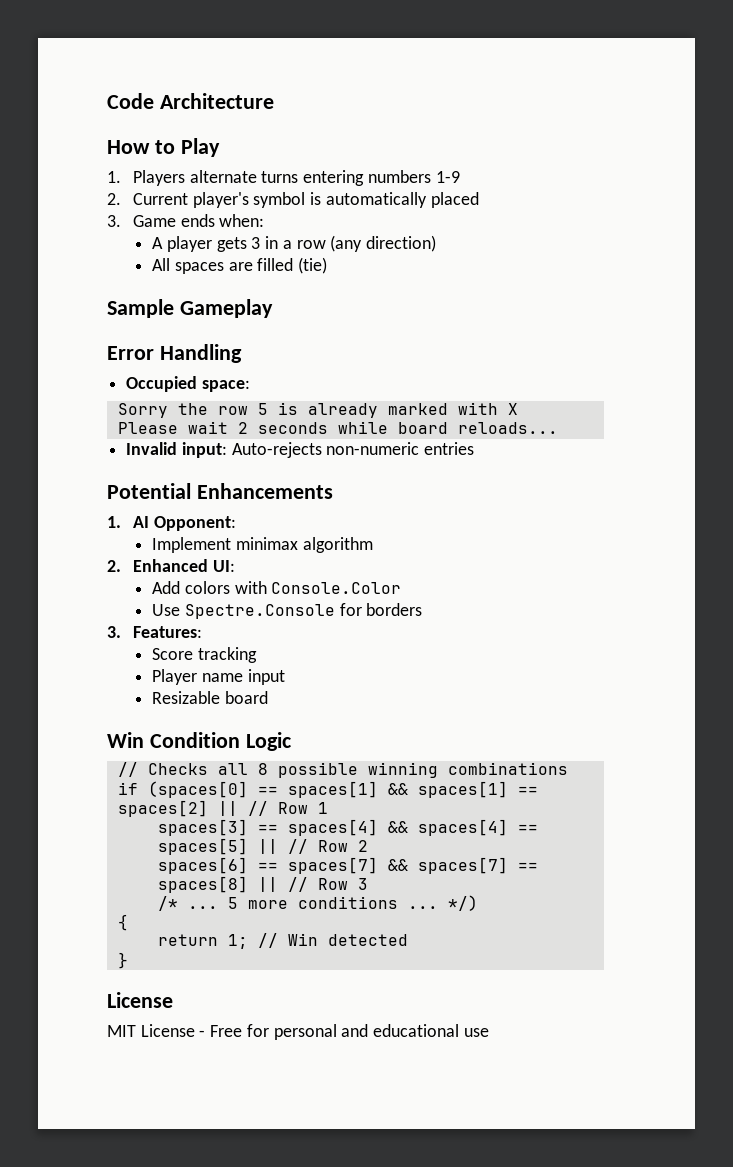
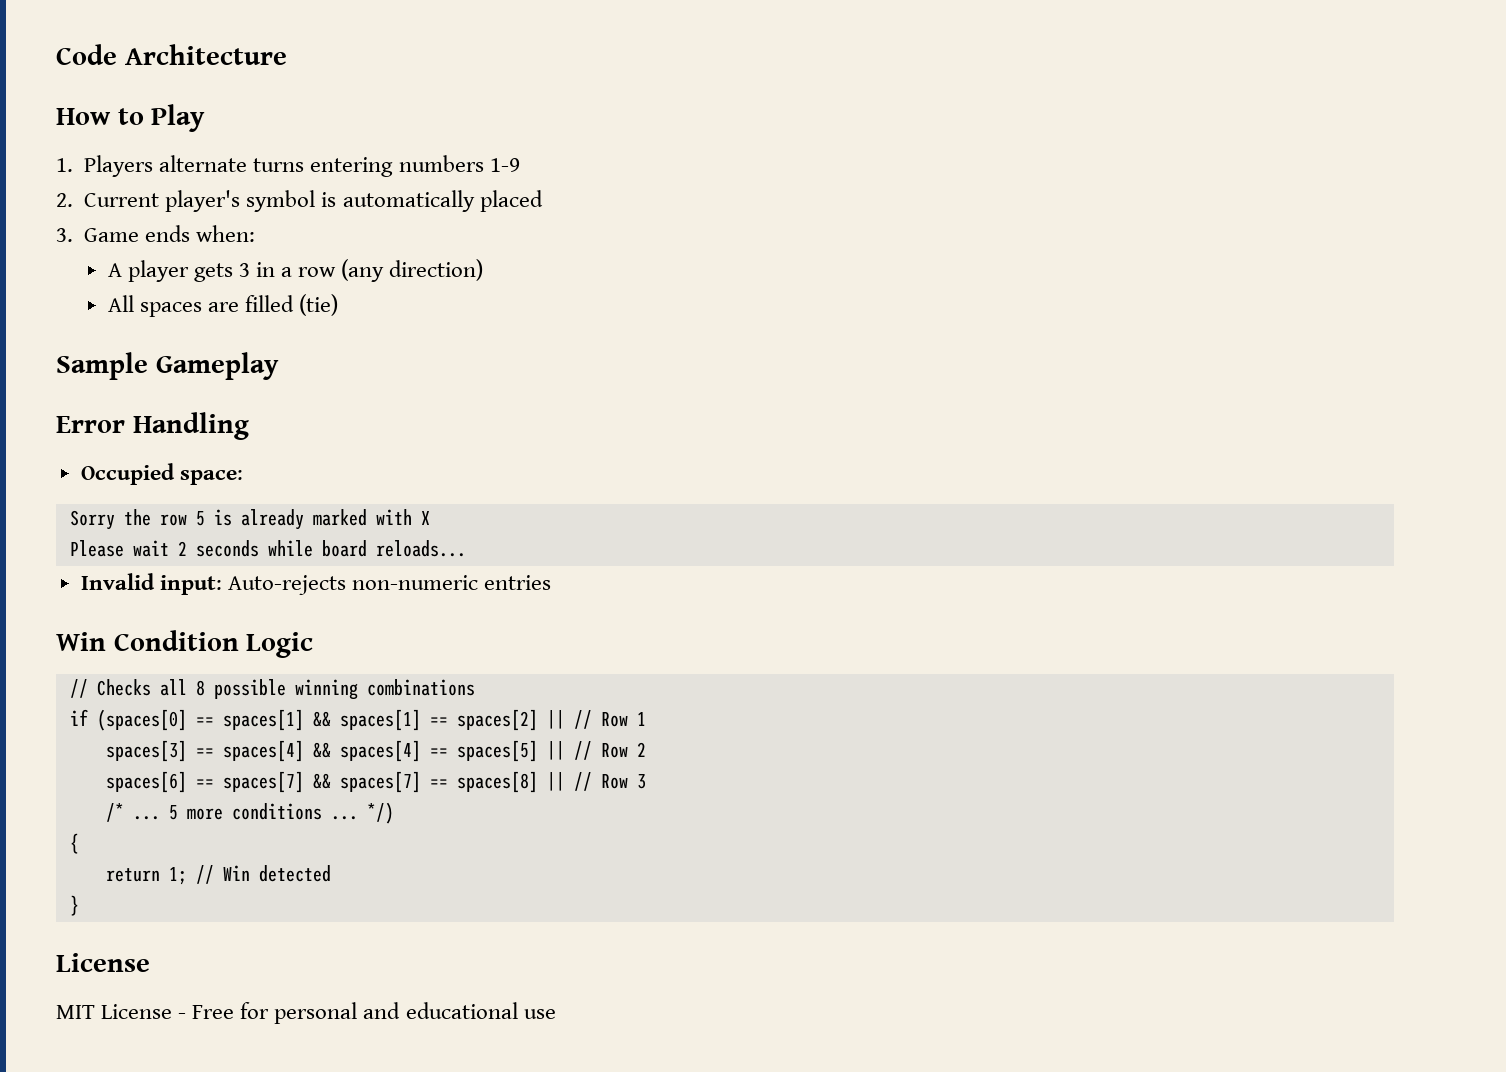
[107,483,333,499] [107,516,236,531] [152,537,373,553] [107,559,235,572] [152,581,402,594] [152,603,423,619] [107,626,202,638] [152,647,257,663] [152,669,285,685] [152,691,268,704] // Potential Enhancements // 1. AI Opponent: // Implement minimax algorithm // 2. Enhanced UI: // Add colors with Console.Color // Use Spectre.Console for borders // 3. Features: // Score tracking // Player name input // Resizable board -> (552, 582) none

